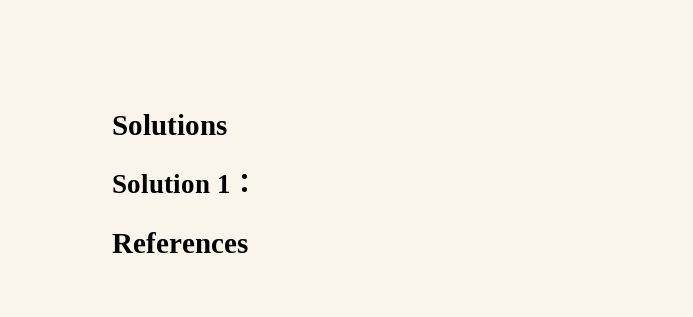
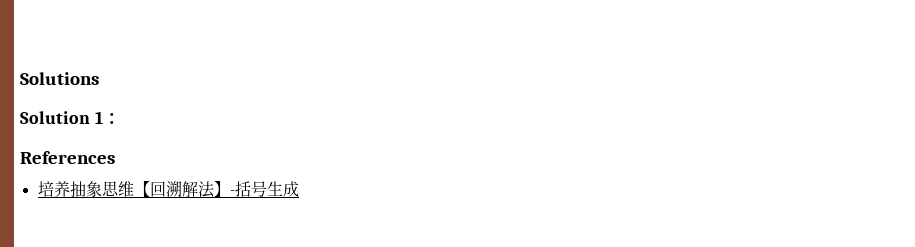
(248, 242) none -> [37,181,299,198] // 培养抽象思维【回溯解法】-括号生成

